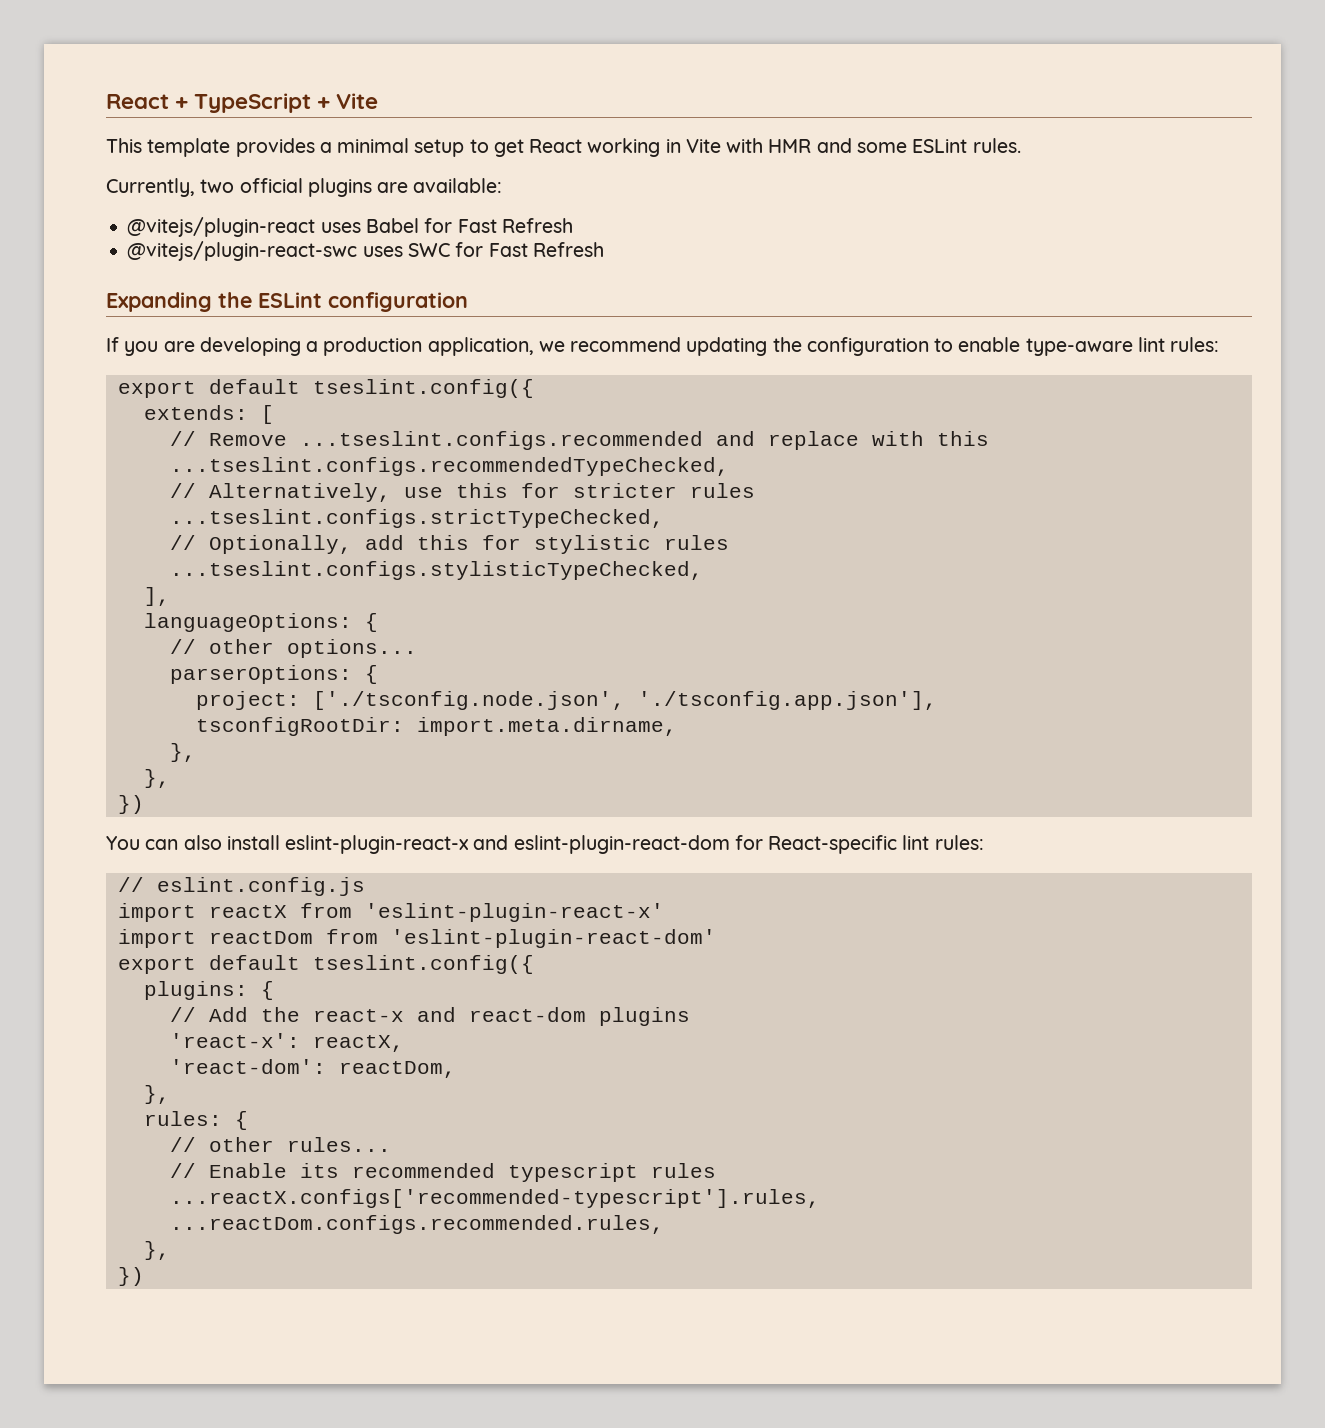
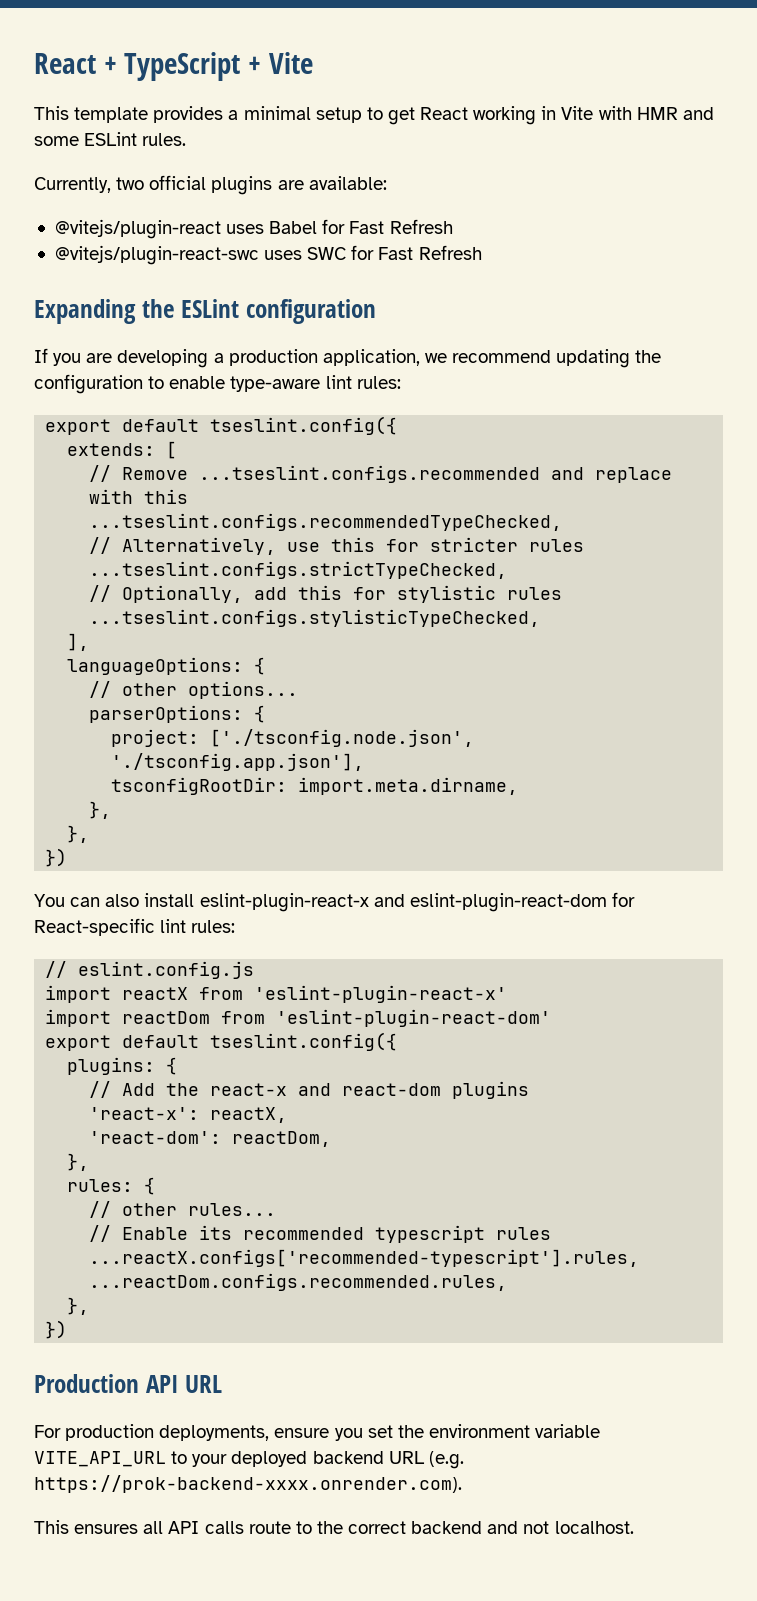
(144, 1276) none -> [34,1374,223,1393] [34,1424,601,1441] [34,1451,464,1469] [34,1475,462,1493] [34,1520,634,1534] // Production API URL // For production deployments, ensure you set the environment variable VITE_API_URL to your deployed backend URL (e.g. https://prok-backend-xxxx.onrender.com). // This ensures all API calls route to the correct backend and not localhost.

